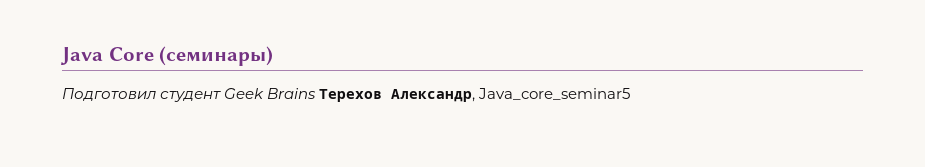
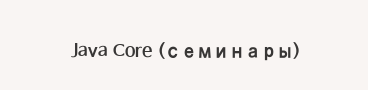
[62,88,631,102] // Подготовил студент Geek Brains Терехов Александр, Java_core_seminar5 -> (301, 51) none

